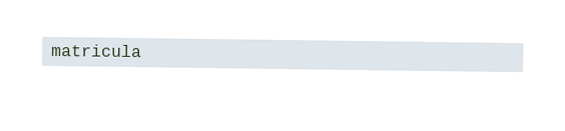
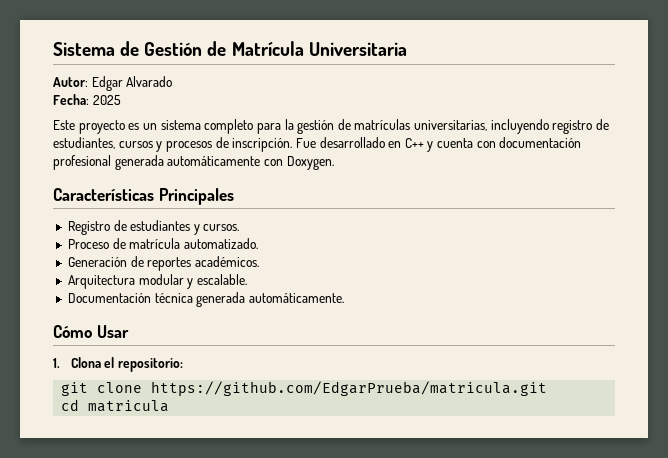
(51, 50) none -> [53,41,407,56] [53,76,173,91] [53,94,121,105] [53,119,610,134] [53,137,582,152] [53,155,334,170] [53,188,234,205] [67,220,240,235] [67,238,258,249] [67,256,259,271] [67,274,247,289] [67,292,344,307] [53,325,129,338] [53,357,183,372] [61,381,548,396] [61,399,80,411] Sistema de Gestión de Matrícula Universitaria // Autor: Edgar Alvarado // Fecha: 2025 // Este proyecto es un sistema completo para la gestión de matrículas universitarias, incluyendo registro de estudiantes, cursos y procesos de inscripción. Fue desarrollado en C++ y cuenta con documentación profesional generada automáticamente con Doxygen. // Características Principales // Registro de estudiantes y cursos. // Proceso de matrícula automatizado. // Generación de reportes académicos. // Arquitectura modular y escalable. // Documentación técnica generada automáticamente. // Cómo Usar // 1. Clona el repositorio: // git clone https://github.com/EdgarPrueba/matricula.git // cd

